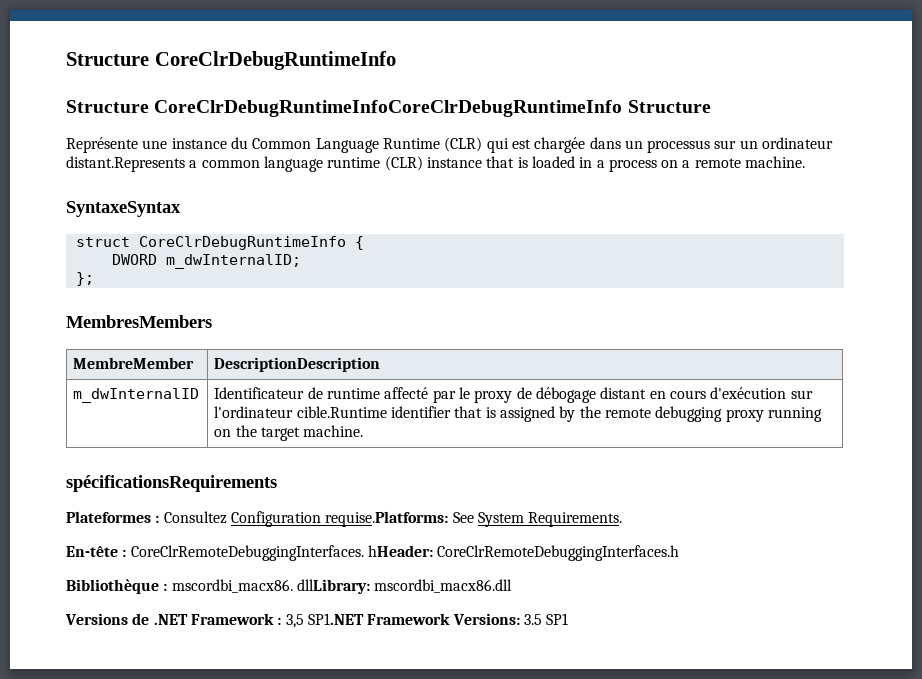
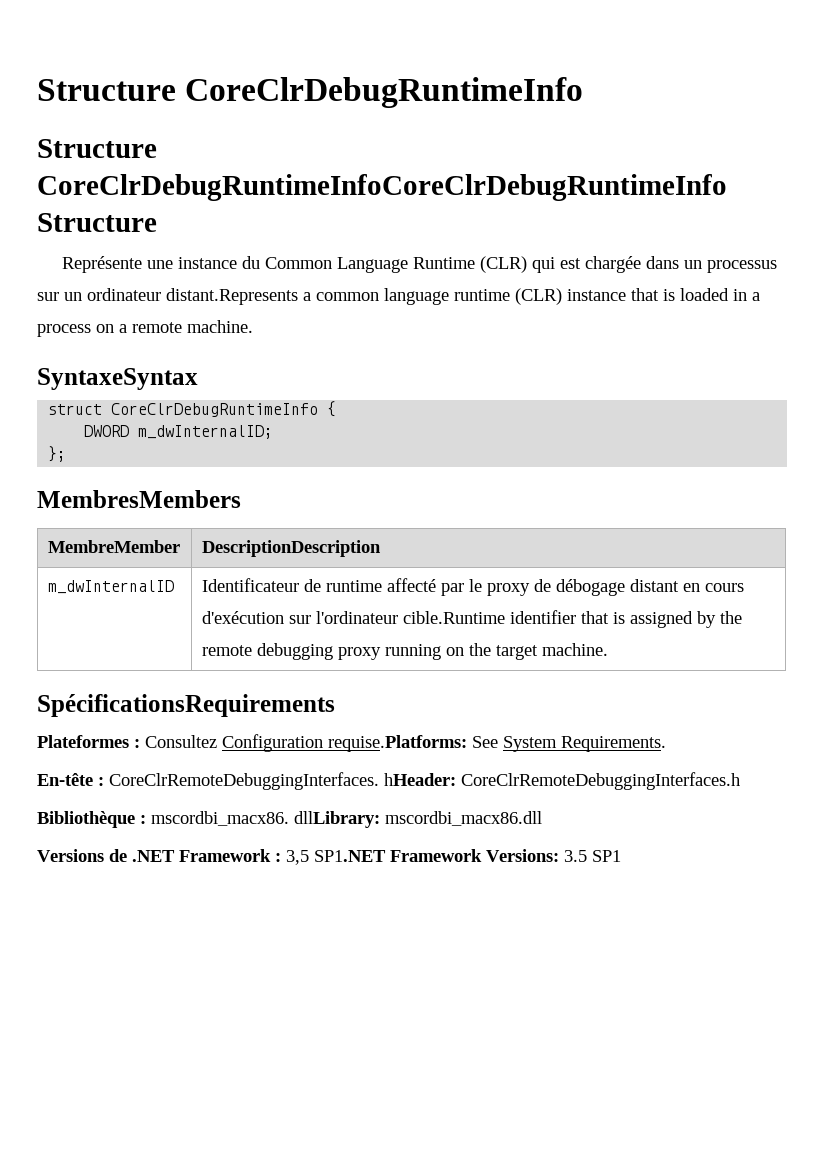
[66,475,277,492] spécificationsRequirements -> [37,694,335,717] SpécificationsRequirements

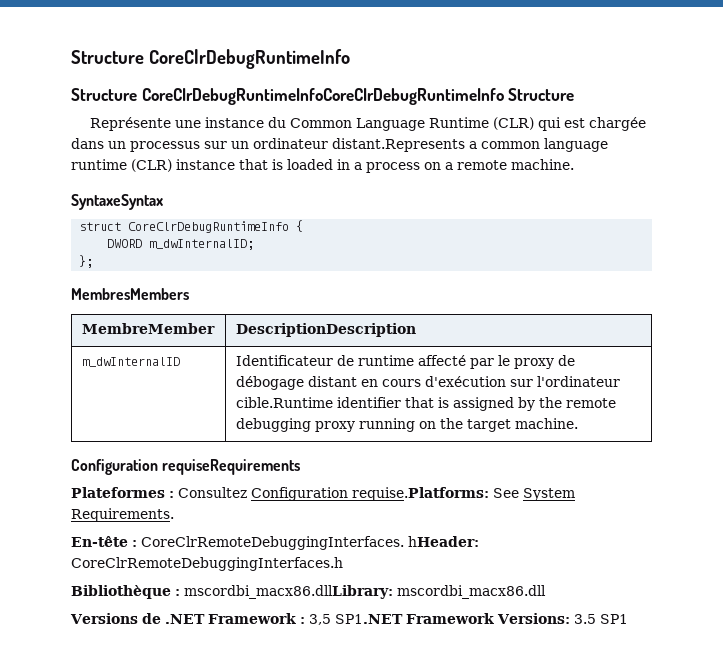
[37,694,335,717] SpécificationsRequirements -> [71,459,301,475] Configuration requiseRequirements
[151,811,380,828] mscordbi_macx86. dllLibrary: -> [184,585,393,599] mscordbi_macx86.dllLibrary:

